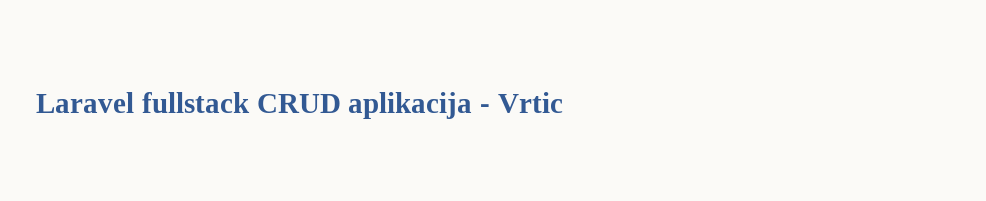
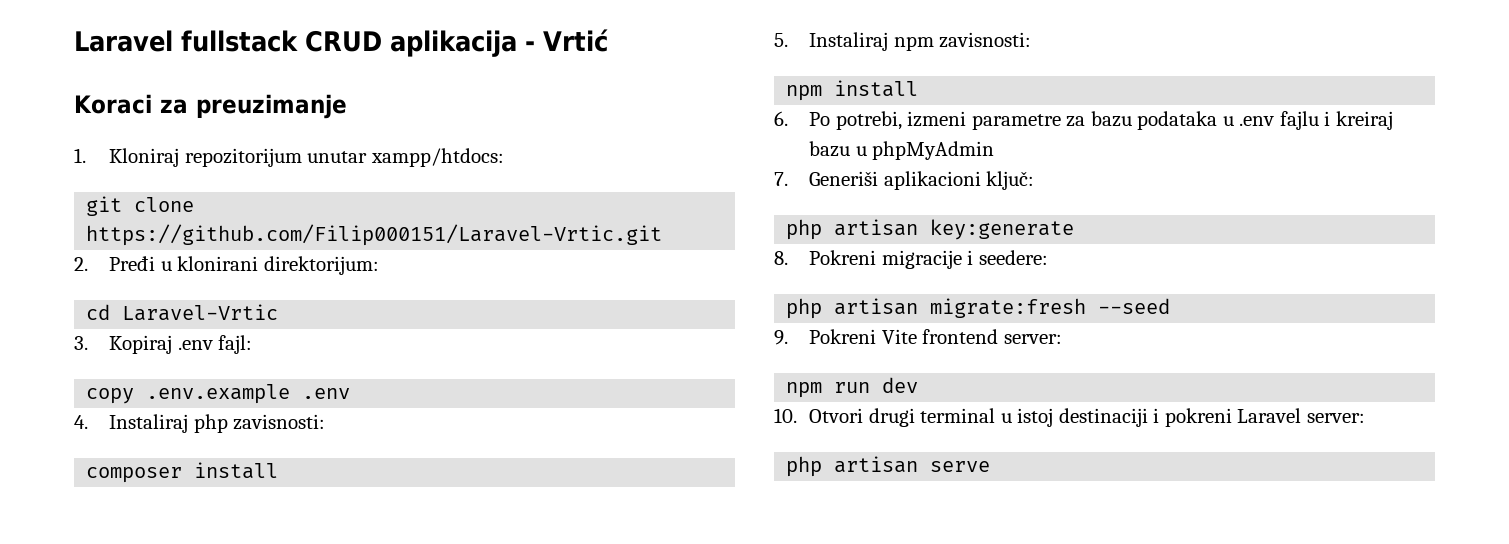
[498,92,564,113] Vrtic -> [543,29,608,52] [74,94,347,119] [74,148,504,167] [86,196,195,216] [86,224,663,246] [74,256,379,275] [86,304,279,321] [74,335,253,354] [86,384,351,404] [74,414,326,433] [86,462,279,483] [774,32,1032,51] [786,80,919,101] [774,111,1393,130] [808,141,995,160] [774,171,1035,190] [786,219,1075,240] [774,250,1048,269] [786,298,1171,319] [774,329,1062,345] [786,377,919,398] [774,408,1365,427] [786,456,991,477] Vrtić // Koraci za preuzimanje // 1. Kloniraj repozitorijum unutar xampp/htdocs: // git clone https://github.com/Filip000151/Laravel-Vrtic.git // 2. Pređi u klonirani direktorijum: // cd Laravel-Vrtic // 3. Kopiraj .env fajl: // copy .env.example .env // 4. Instaliraj php zavisnosti: // composer install // 5. Instaliraj npm zavisnosti: // npm install // 6. Po potrebi, izmeni parametre za bazu podataka u .env fajlu i kreiraj bazu u phpMyAdmin // 7. Generiši aplikacioni ključ: // php artisan key:generate // 8. Pokreni migracije i seedere: // php artisan migrate:fresh --seed // 9. Pokreni Vite frontend server: // npm run dev // 10. Otvori drugi terminal u istoj destinaciji i pokreni Laravel server: // php artisan serve

